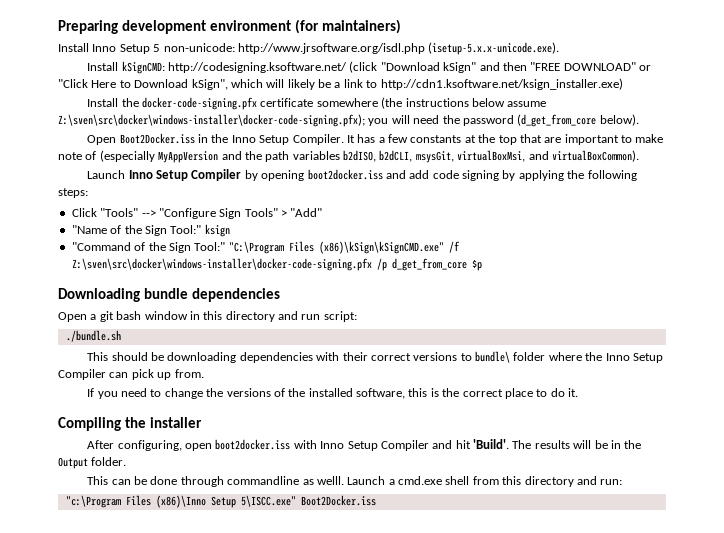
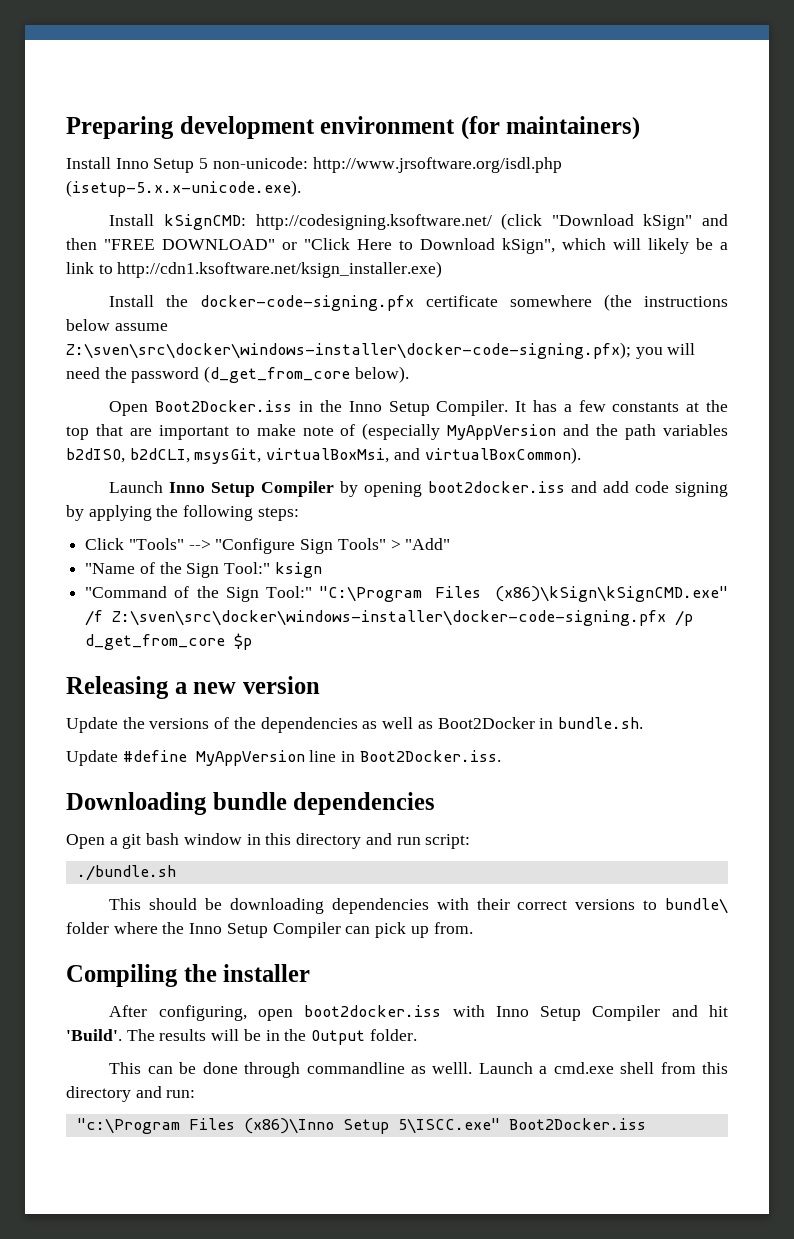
(482, 265) none -> [66,676,320,699] [66,717,643,733] [66,750,501,766] // Releasing a new version // Update the versions of the dependencies as well as Boot2Docker in bundle.sh. // Update #define MyAppVersion line in Boot2Docker.iss.
[87,388,579,399] // If you need to change the versions of the installed software, this is the correct place to do it. -> (473, 928) none

